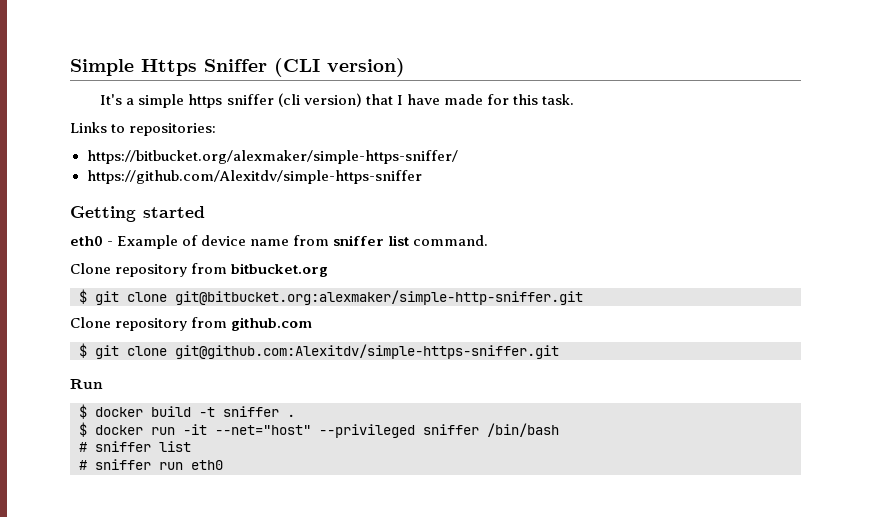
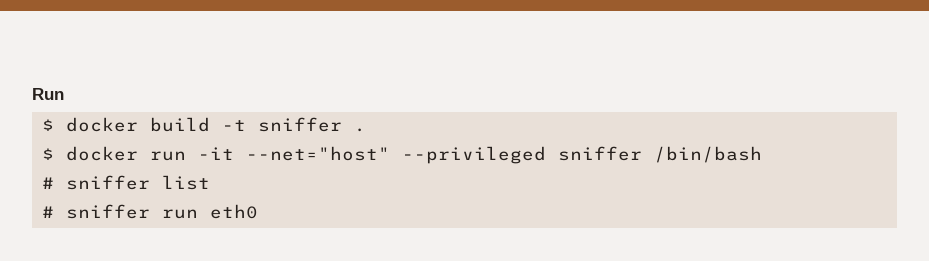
[70,58,405,77] [100,93,574,108] [70,122,217,136] [86,150,459,164] [86,170,423,184] [70,206,205,222] [70,235,489,249] [70,263,329,277] [79,289,583,305] [70,317,313,331] [79,343,559,359] Simple Https Sniffer (CLI version) // It's a simple https sniffer (cli version) that I have made for this task. // Links to repositories: // https://bitbucket.org/alexmaker/simple-https-sniffer/ // https://github.com/Alexitdv/simple-https-sniffer // Getting started // eth0 - Example of device name from sniffer list command. // Clone repository from bitbucket.org // $ git clone git@bitbucket.org:alexmaker/simple-http-sniffer.git // Clone repository from github.com // $ git clone git@github.com:Alexitdv/simple-https-sniffer.git // -> (32, 94) none

